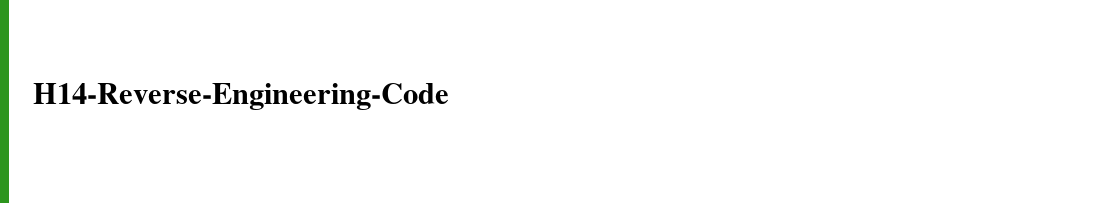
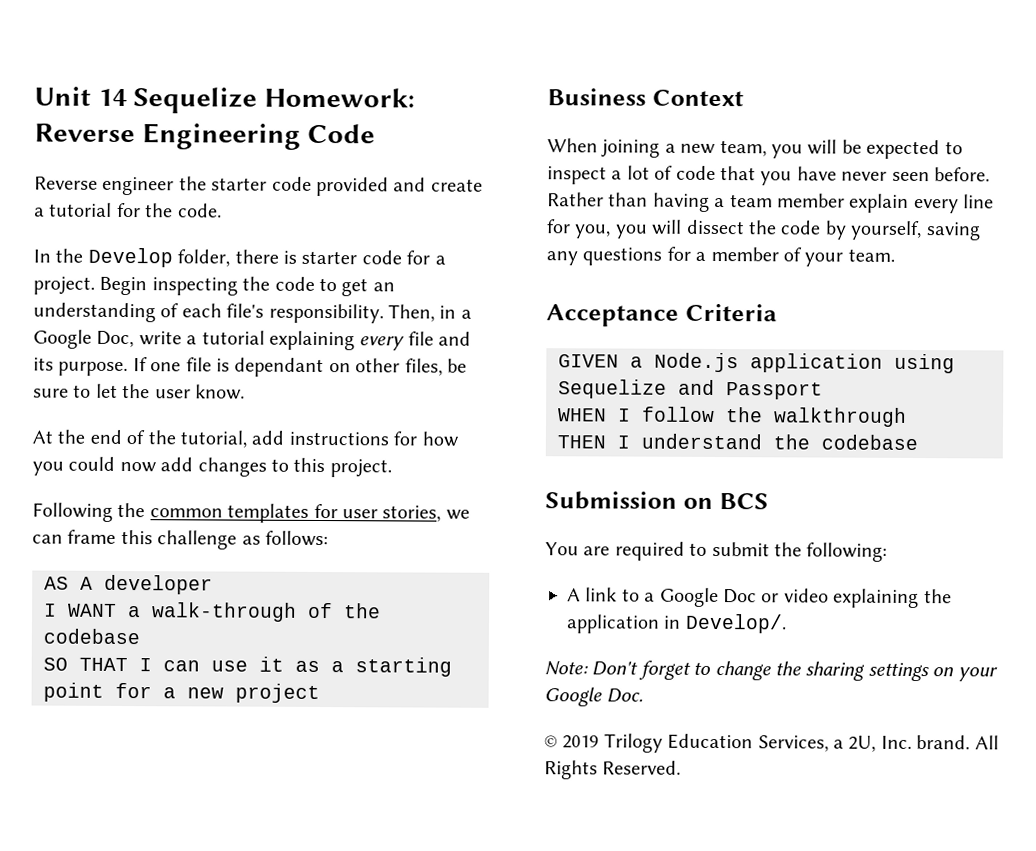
[33,83,449,110] H14-Reverse-Engineering-Code -> [34,86,415,114] [34,123,376,150] [34,176,483,197] [34,202,222,218] [33,247,446,268] [33,276,395,297] [33,302,472,324] [33,329,472,351] [33,357,467,378] [33,383,246,400] [32,429,459,448] [32,456,392,478] [32,502,470,523] [32,529,328,550] [44,574,213,595] [44,602,381,622] [43,628,140,645] [43,656,452,677] [43,682,320,703] [547,88,744,107] [547,138,963,160] [547,165,990,186] [547,192,995,214] [546,219,981,241] [546,246,895,267] [546,303,777,327] [558,352,955,374] [558,379,823,400] [558,406,907,427] [557,433,918,451] [545,491,769,510] [545,541,888,562] [567,587,952,609] [566,613,787,634] [544,660,998,682] [544,687,644,707] [544,733,999,753] [544,760,682,780] Unit 14 Sequelize Homework: Reverse Engineering Code // Reverse engineer the starter code provided and create a tutorial for the code. // In the Develop folder, there is starter code for a project. Begin inspecting the code to get an understanding of each file's responsibility. Then, in a Google Doc, write a tutorial explaining every file and its purpose. If one file is dependant on other files, be sure to let the user know. // At the end of the tutorial, add instructions for how you could now add changes to this project. // Following the common templates for user stories, we can frame this challenge as follows: // AS A developer // I WANT a walk-through of the codebase // SO THAT I can use it as a starting point for a new project // Business Context // When joining a new team, you will be expected to inspect a lot of code that you have never seen before. Rather than having a team member explain every line for you, you will dissect the code by yourself, saving any questions for a member of your team. // Acceptance Criteria // GIVEN a Node.js application using Sequelize and Passport // WHEN I follow the walkthrough // THEN I understand the codebase // Submission on BCS // You are required to submit the following: // A link to a Google Doc or video explaining the application in Develop/. // Note: Don't forget to change the sharing settings on your Google Doc. // © 2019 Trilogy Education Services, a 2U, Inc. brand. All Rights Reserved.

